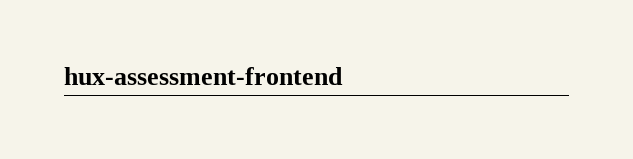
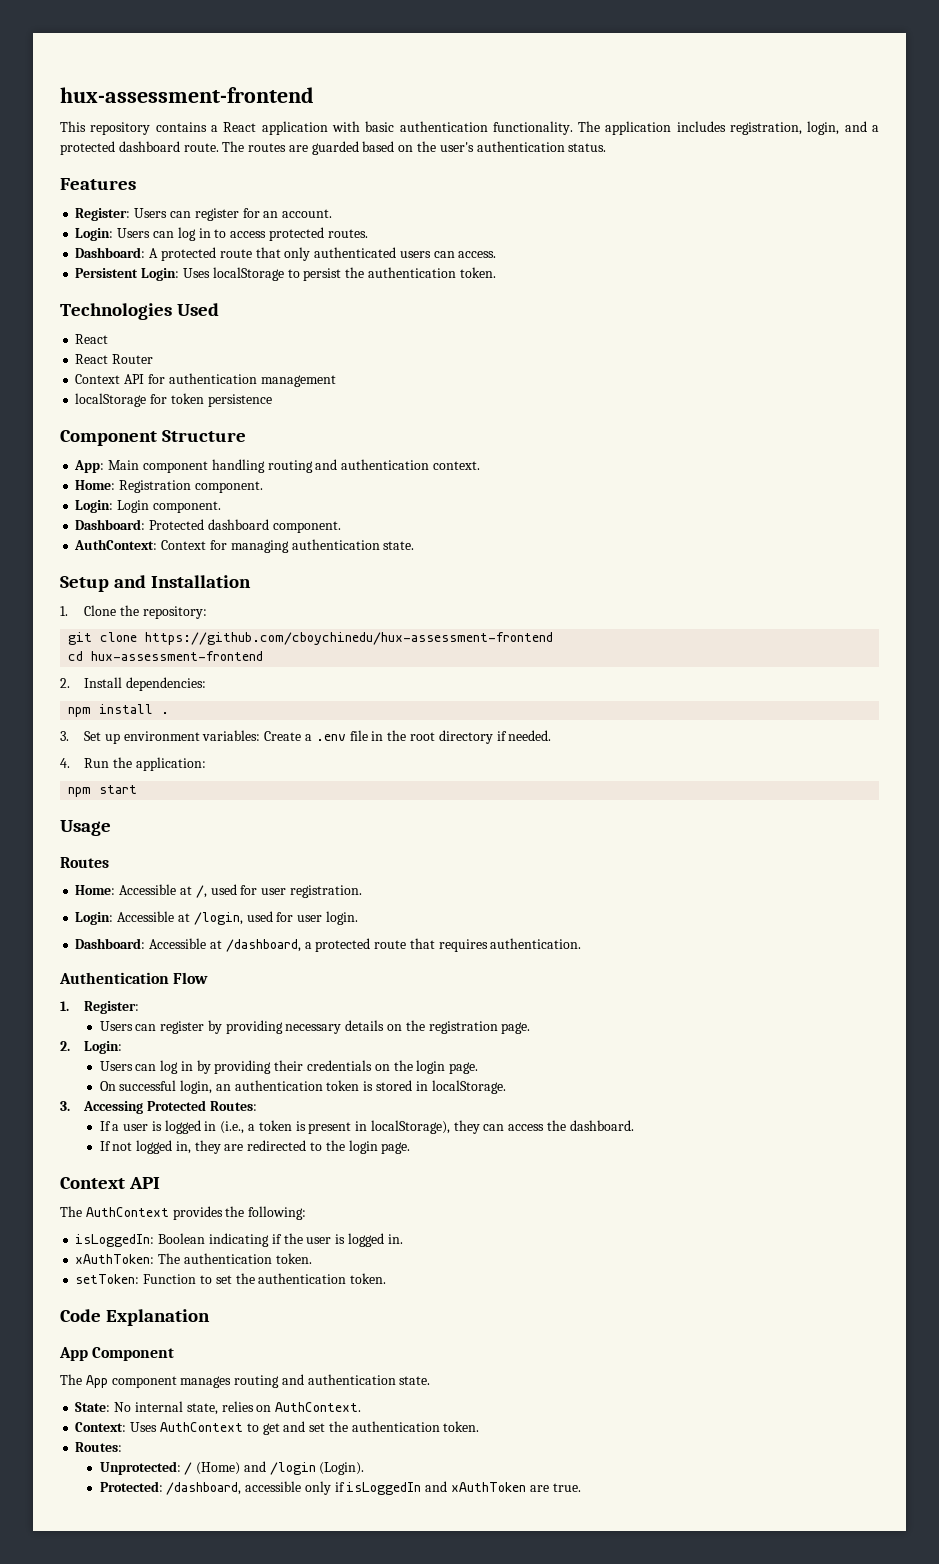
[64,67,343,85] hux-assessment-frontend -> [60,87,314,103] [60,121,879,135] [60,141,607,155] [60,178,136,190] [75,208,333,221] [75,227,368,241] [75,247,497,261] [75,267,496,281] [60,303,220,320] [75,334,109,344] [75,354,154,364] [75,373,336,387] [75,393,272,407] [60,430,247,446] [74,459,480,473] [75,480,263,493] [75,500,221,513] [75,519,341,533] [74,539,415,553] [60,575,252,592] [60,605,207,619] [68,632,554,645] [68,651,264,661] [60,677,206,691] [68,704,170,717] [60,730,552,744] [60,757,206,771] [68,785,138,797] [60,820,111,836] [60,857,109,868] [75,884,362,898] [75,911,358,925] [75,938,582,952] [59,972,209,984] [60,1001,140,1014] [99,1020,531,1034] [60,1041,123,1054] [99,1060,479,1074] [99,1080,506,1094] [60,1100,257,1114] [99,1120,634,1134] [99,1140,411,1154] [60,1177,161,1189] [60,1206,307,1220] [75,1233,403,1247] [75,1253,312,1264] [75,1273,387,1284] [60,1309,211,1326] [59,1347,175,1361] [60,1374,431,1388] [75,1401,362,1415] [75,1421,480,1435] [75,1442,123,1452] [99,1461,365,1475] [99,1481,581,1495] hux-assessment-frontend // This repository contains a React application with basic authentication functionality. The application includes registration, login, and a protected dashboard route. The routes are guarded based on the user's authentication status. // Features // Register: Users can register for an account. // Login: Users can log in to access protected routes. // Dashboard: A protected route that only authenticated users can access. // Persistent Login: Uses localStorage to persist the authentication token. // Technologies Used // React // React Router // Context API for authentication management // localStorage for token persistence // Component Structure // App: Main component handling routing and authentication context. // Home: Registration component. // Login: Login component. // Dashboard: Protected dashboard component. // AuthContext: Context for managing authentication state. // Setup and Installation // 1. Clone the repository: // git clone https://github.com/cboychinedu/hux-assessment-frontend // cd hux-assessment-frontend // 2. Install dependencies: // npm install . // 3. Set up environment variables: Create a .env file in the root directory if needed. // 4. Run the application: // npm start // Usage // Routes // Home: Accessible at /, used for user registration. // Login: Accessible at /login, used for user login. // Dashboard: Accessible at /dashboard, a protected route that requires authentication. // Authentication Flow // 1. Register: // Users can register by providing necessary details on the registration page. // 2. Login: // Users can log in by providing their credentials on the login page. // On successful login, an authentication token is stored in localStorage. // 3. Accessing Protected Routes: // If a user is logged in (i.e., a token is present in localStorage), they can access the dashboard. // If not logged in, they are redirected to the login page. // Context API // The AuthContext provides the following: // isLoggedIn: Boolean indicating if the user is logged in. // xAuthToken: The authentication token. // setToken: Function to set the authentication token. // Code Explanation // App Component // The App component manages routing and authentication state. // State: No internal state, relies on AuthContext. // Context: Uses AuthContext to get and set the authentication token. // Routes: // Unprotected: / (Home) and /login (Login). // Protected: /dashboard, accessible only if isLoggedIn and xAuthToken are true.

